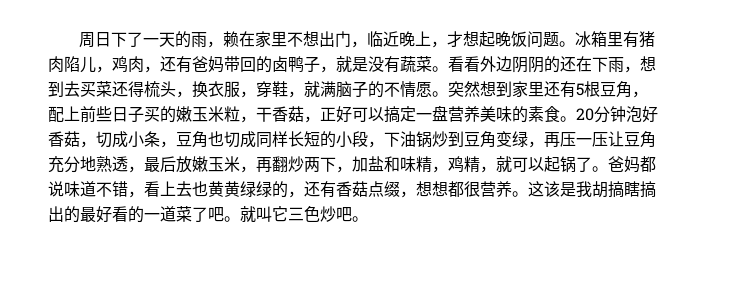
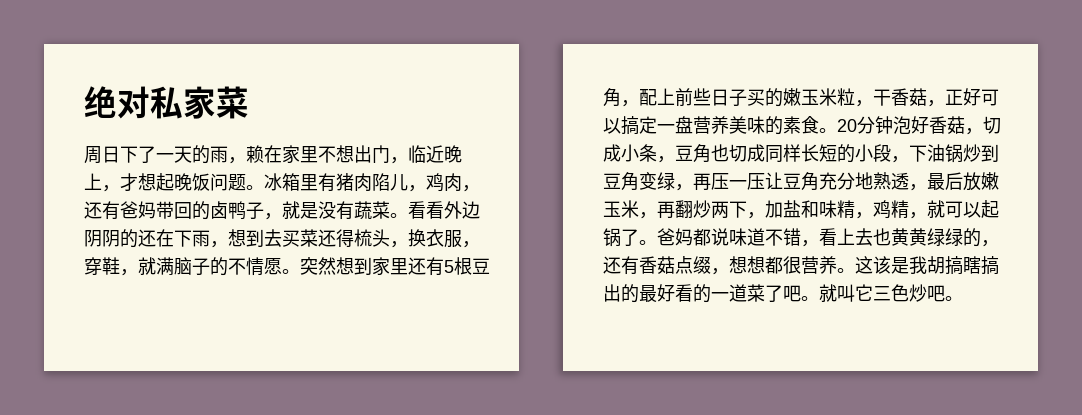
(78, 40) none -> [84,86,249,119] 绝对私家菜 //

